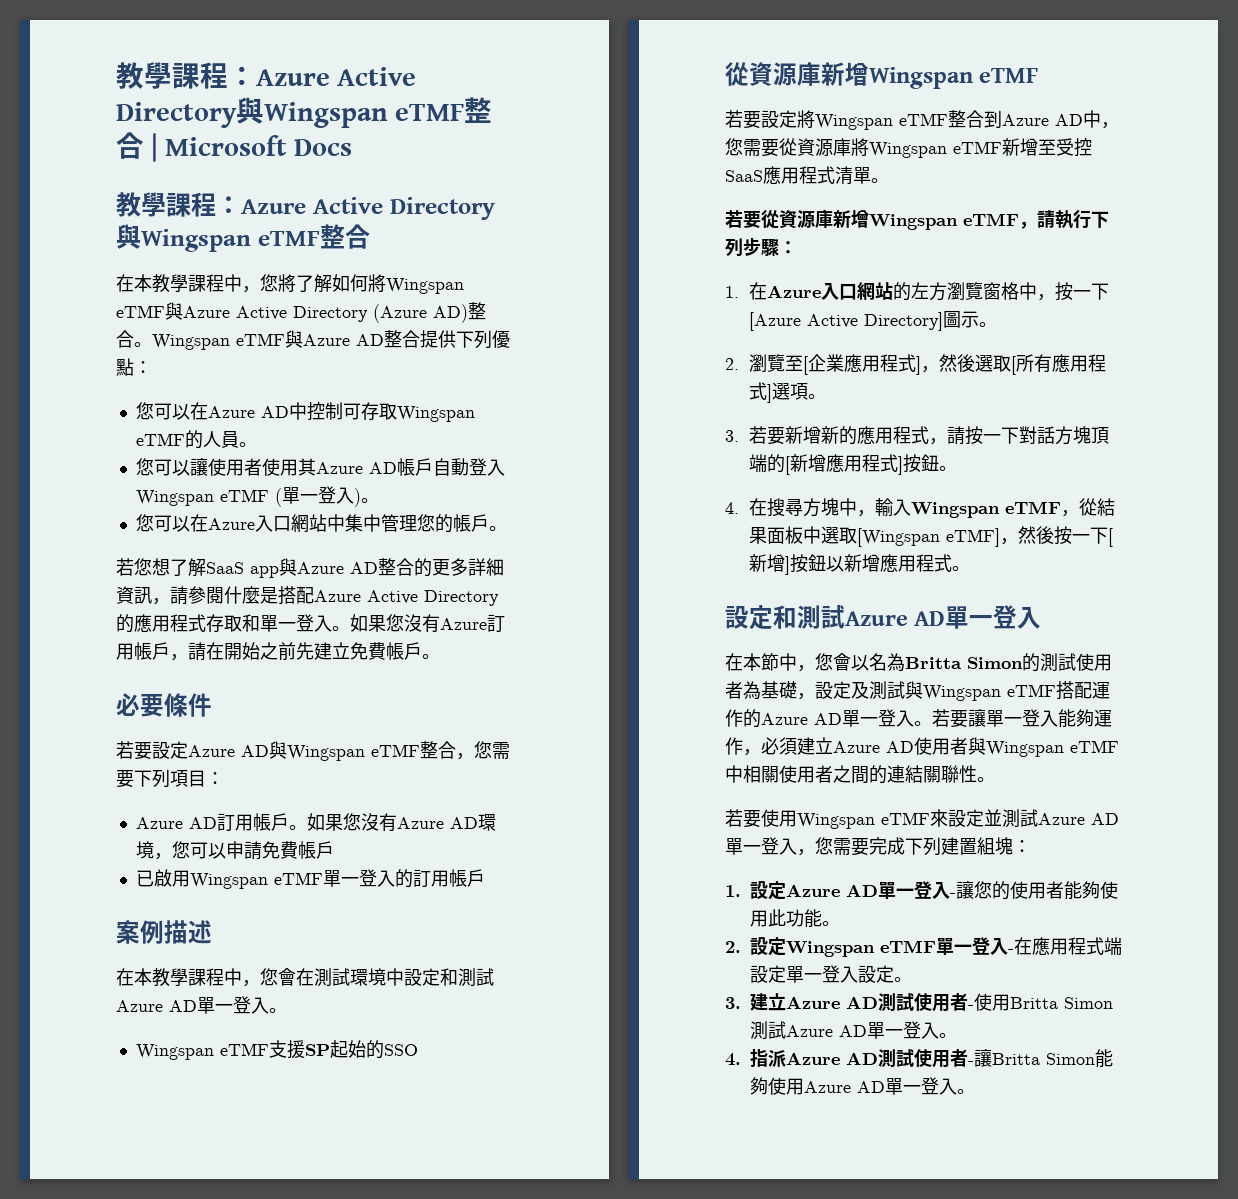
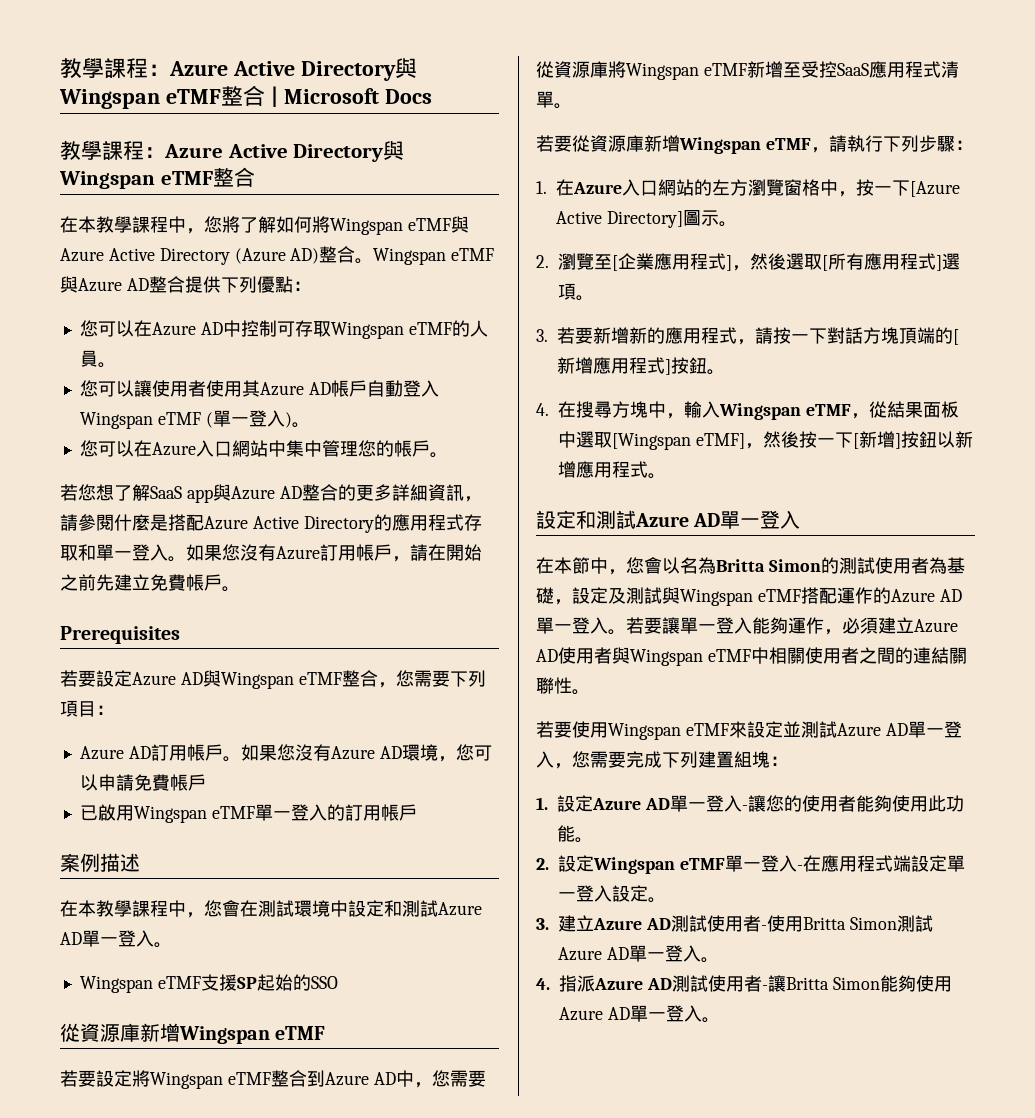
[116,693,212,717] 必要條件 -> [60,626,180,644] Prerequisites

